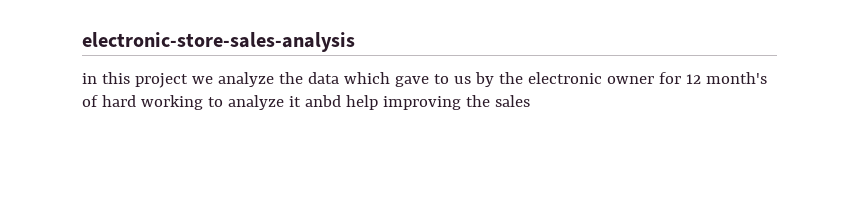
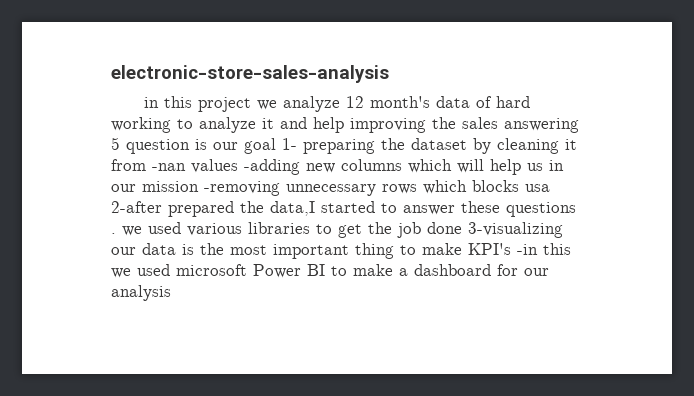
[278,72,681,87] the data which gave to us by the electronic owner for -> (340, 104) none
(767, 78) none -> [435,96,470,108] data
[304,95,341,107] anbd -> [280,117,307,129] and
(530, 101) none -> [504,118,579,133] [111,137,577,154] [111,159,564,175] [111,180,550,196] [111,201,576,217] [111,222,563,238] [111,243,571,259] [111,264,549,278] [111,285,171,301] answering 5 question is our goal 1- preparing the dataset by cleaning it from -nan values -adding new columns which will help us in our mission -removing unnecessary rows which blocks usa 2-after prepared the data,I started to answer these questions . we used various libraries to get the job done 3-visualizing our data is the most important thing to make KPI's -in this we used microsoft Power BI to make a dashboard for our analysis

